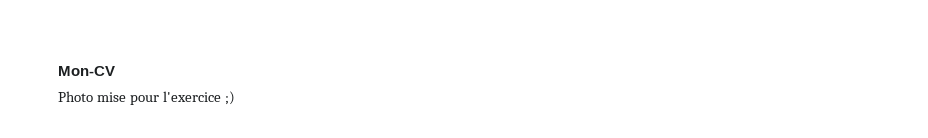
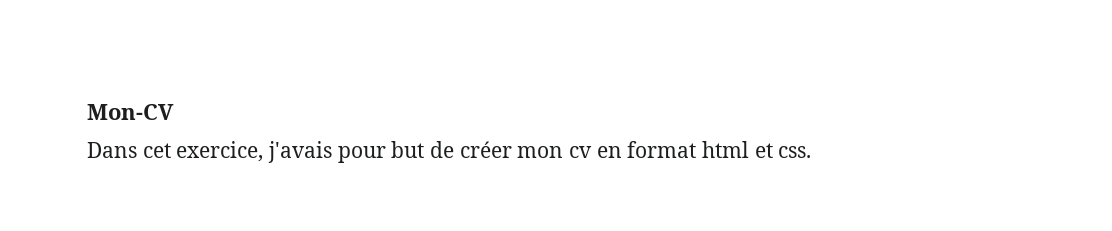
[58,91,235,105] Photo mise pour l'exercice ;) -> [87,141,812,163] Dans cet exercice, j'avais pour but de créer mon cv en format html et css.

